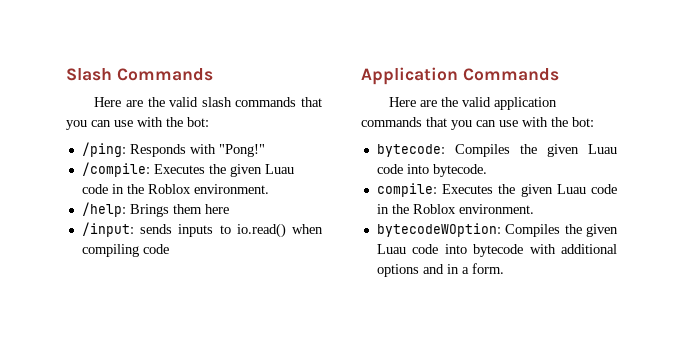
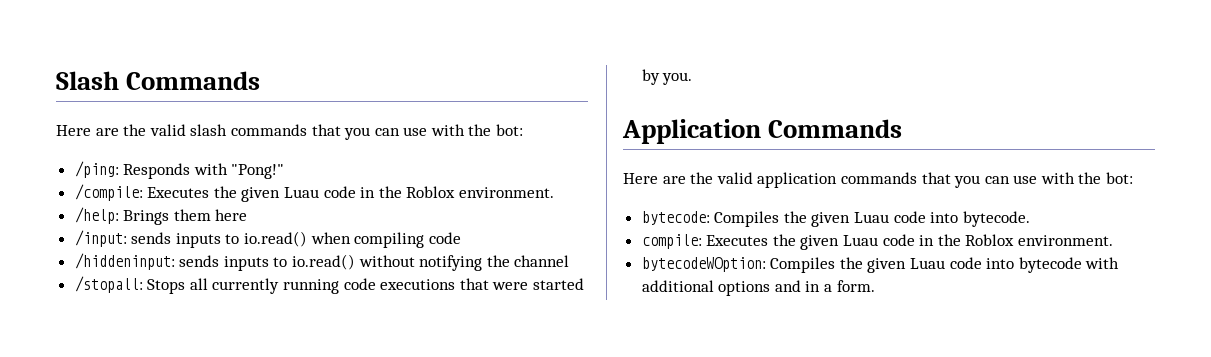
(169, 249) none -> [74,253,570,271] [74,276,585,294] [641,69,693,85] // /hiddeninput: sends inputs to io.read() without notifying the channel // /stopall: Stops all currently running code executions that were started by you.

